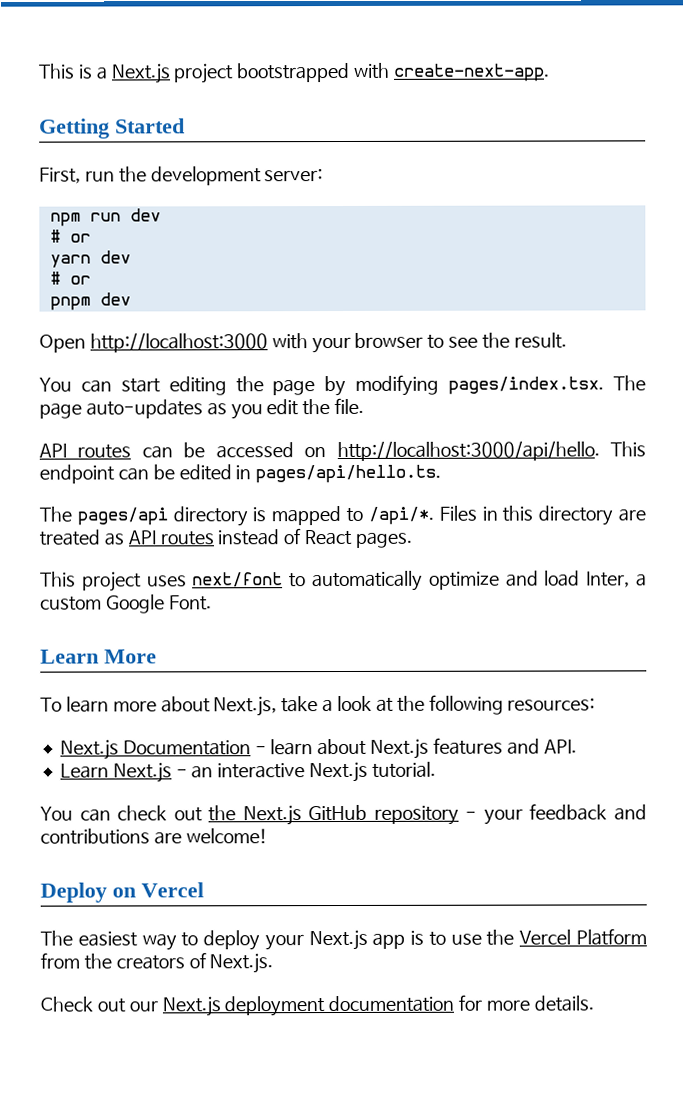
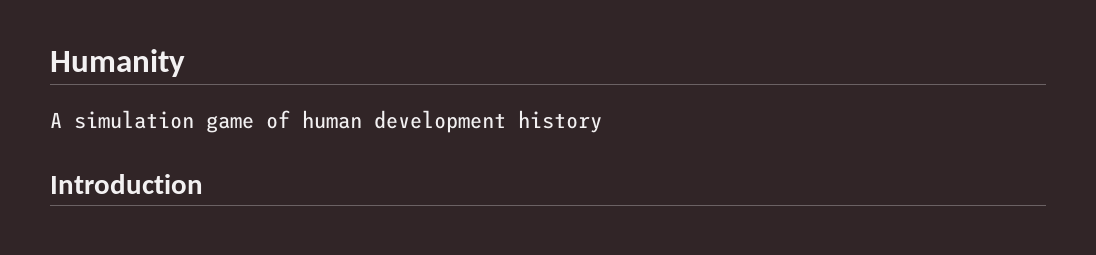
[38,62,551,84] [39,118,185,139] [39,166,324,186] [49,208,161,227] [49,229,91,243] [49,250,131,268] [49,271,91,285] [49,292,131,311] [39,332,567,354] [39,374,646,397] [39,397,365,420] [39,440,646,462] [39,464,442,484] [39,505,646,527] [39,528,413,548] [40,570,647,592] [40,594,212,614] [40,649,157,664] [40,694,596,717] [59,737,577,760] [59,761,436,783] [40,803,648,826] [40,828,268,845] [40,882,204,903] [40,928,647,951] [40,952,274,974] [40,994,594,1017] This is a Next.js project bootstrapped with create-next-app. // Getting Started // First, run the development server: // npm run dev // # or // yarn dev // # or // pnpm dev // Open http://localhost:3000 with your browser to see the result. // You can start editing the page by modifying pages/index.tsx. The page auto-updates as you edit the file. // API routes can be accessed on http://localhost:3000/api/hello. This endpoint can be edited in pages/api/hello.ts. // The pages/api directory is mapped to /api/*. Files in this directory are treated as API routes instead of React pages. // This project uses next/font to automatically optimize and load Inter, a custom Google Font. // Learn More // To learn more about Next.js, take a look at the following resources: // Next.js Documentation - learn about Next.js features and API. // Learn Next.js - an interactive Next.js tutorial. // You can check out the Next.js GitHub repository - your feedback and contributions are welcome! // Deploy on Vercel // The easiest way to deploy your Next.js app is to use the Vercel Platform from the creators of Next.js. // Check out our Next.js deployment documentation for more details. -> [50,49,185,77] [50,110,602,133] [50,174,203,194] Humanity // A simulation game of human development history // Introduction

